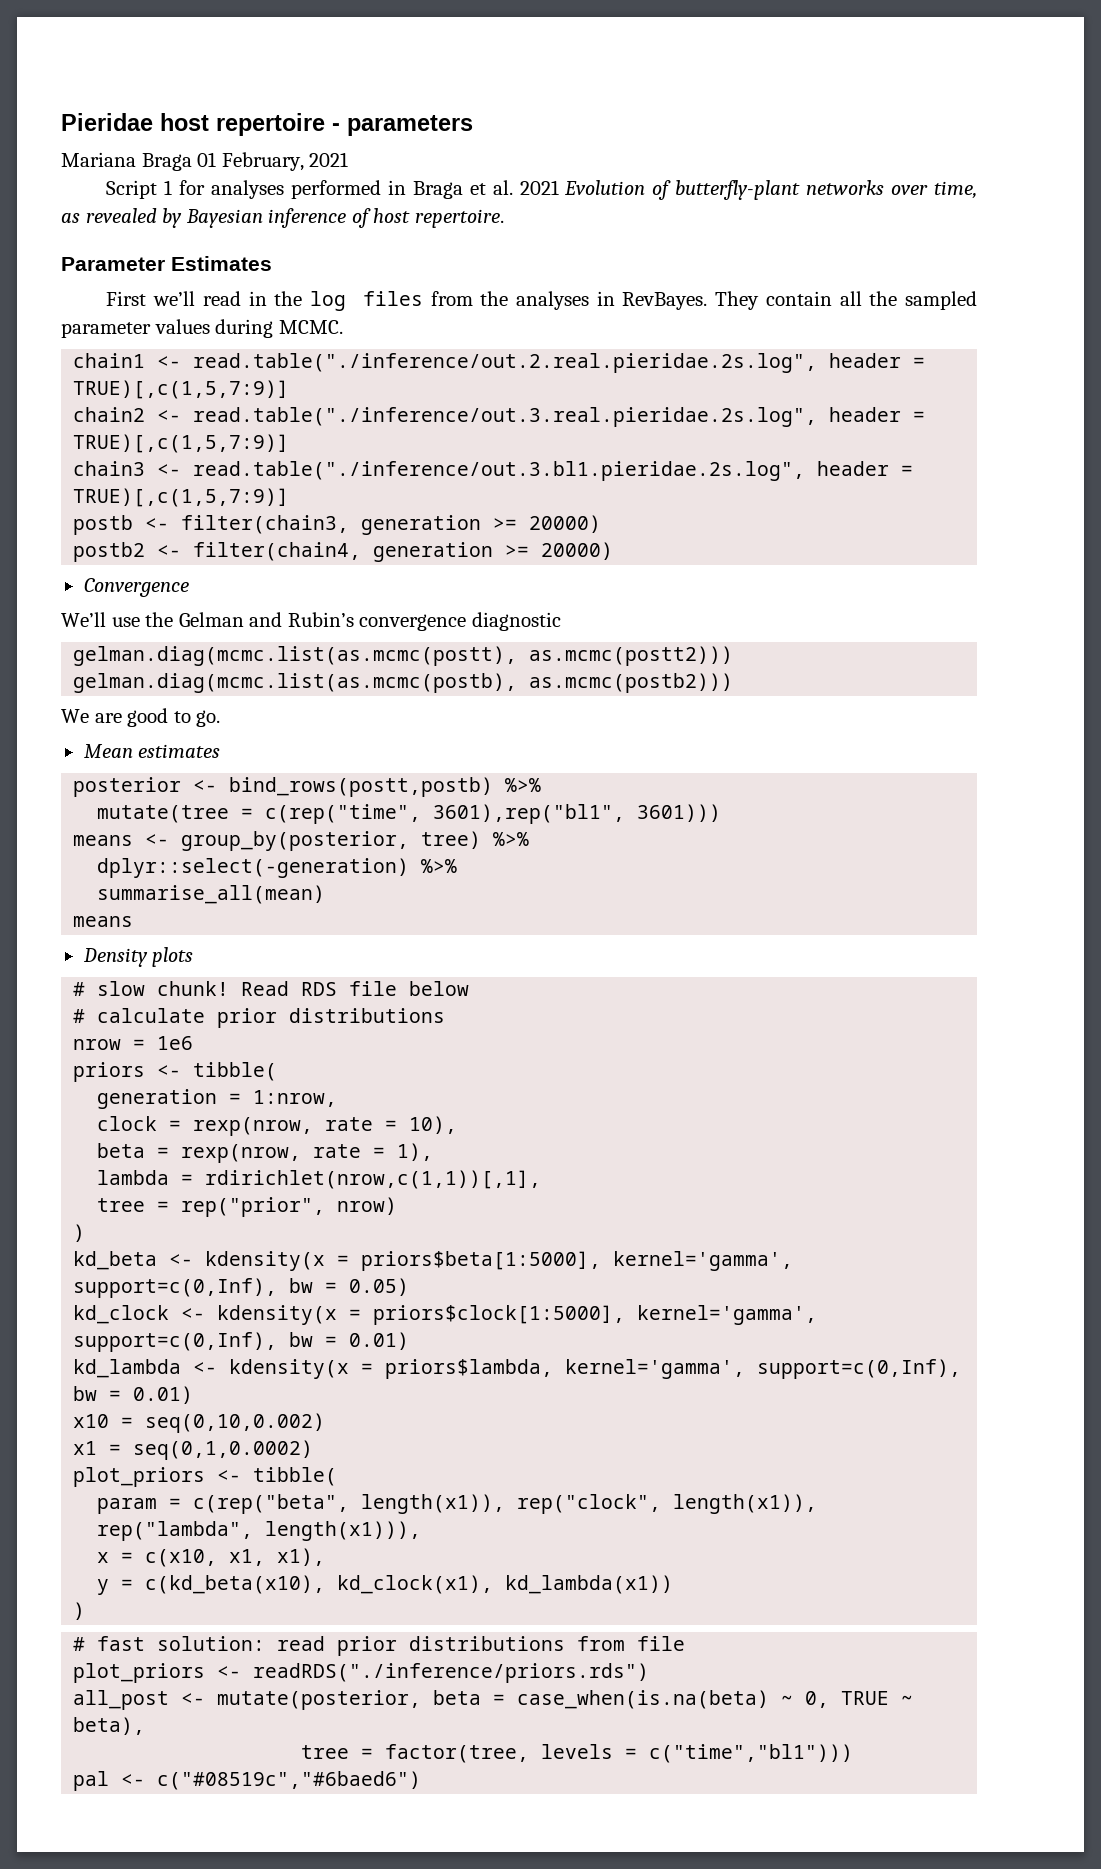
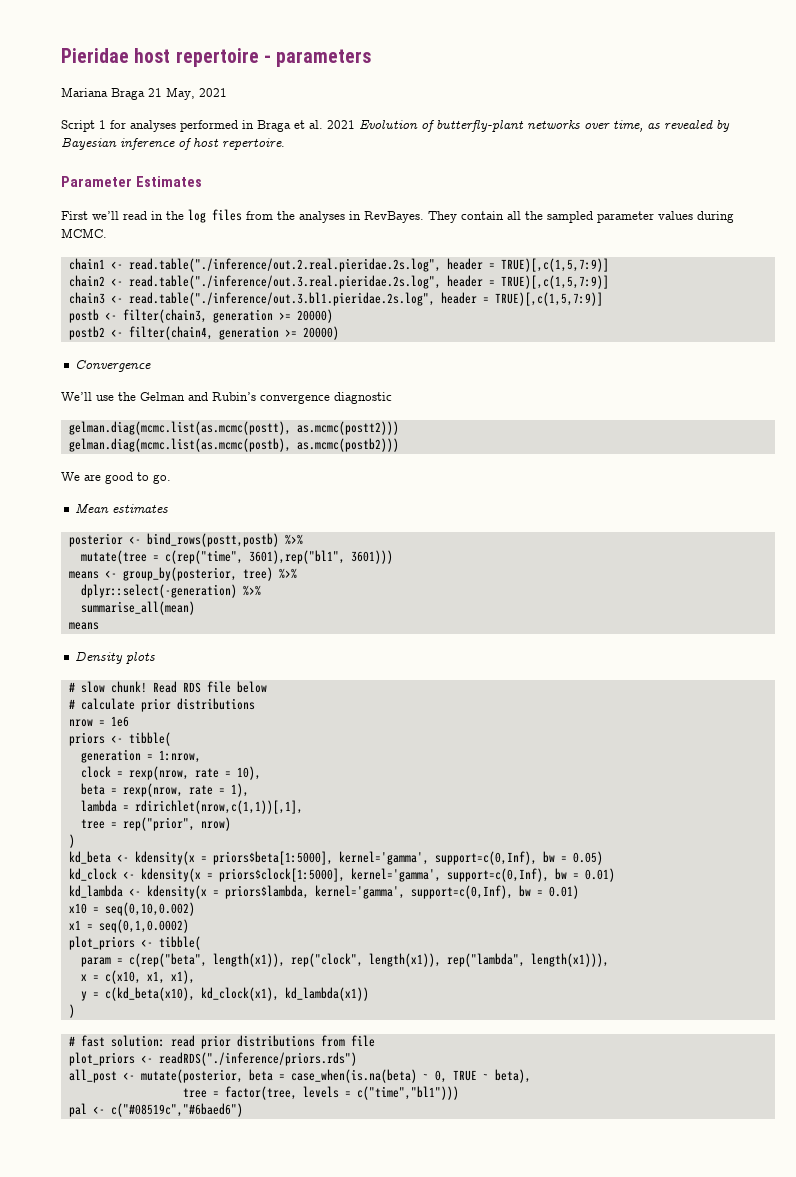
[197,152,304,171] 01 February, -> [148,87,195,100] 21 May,

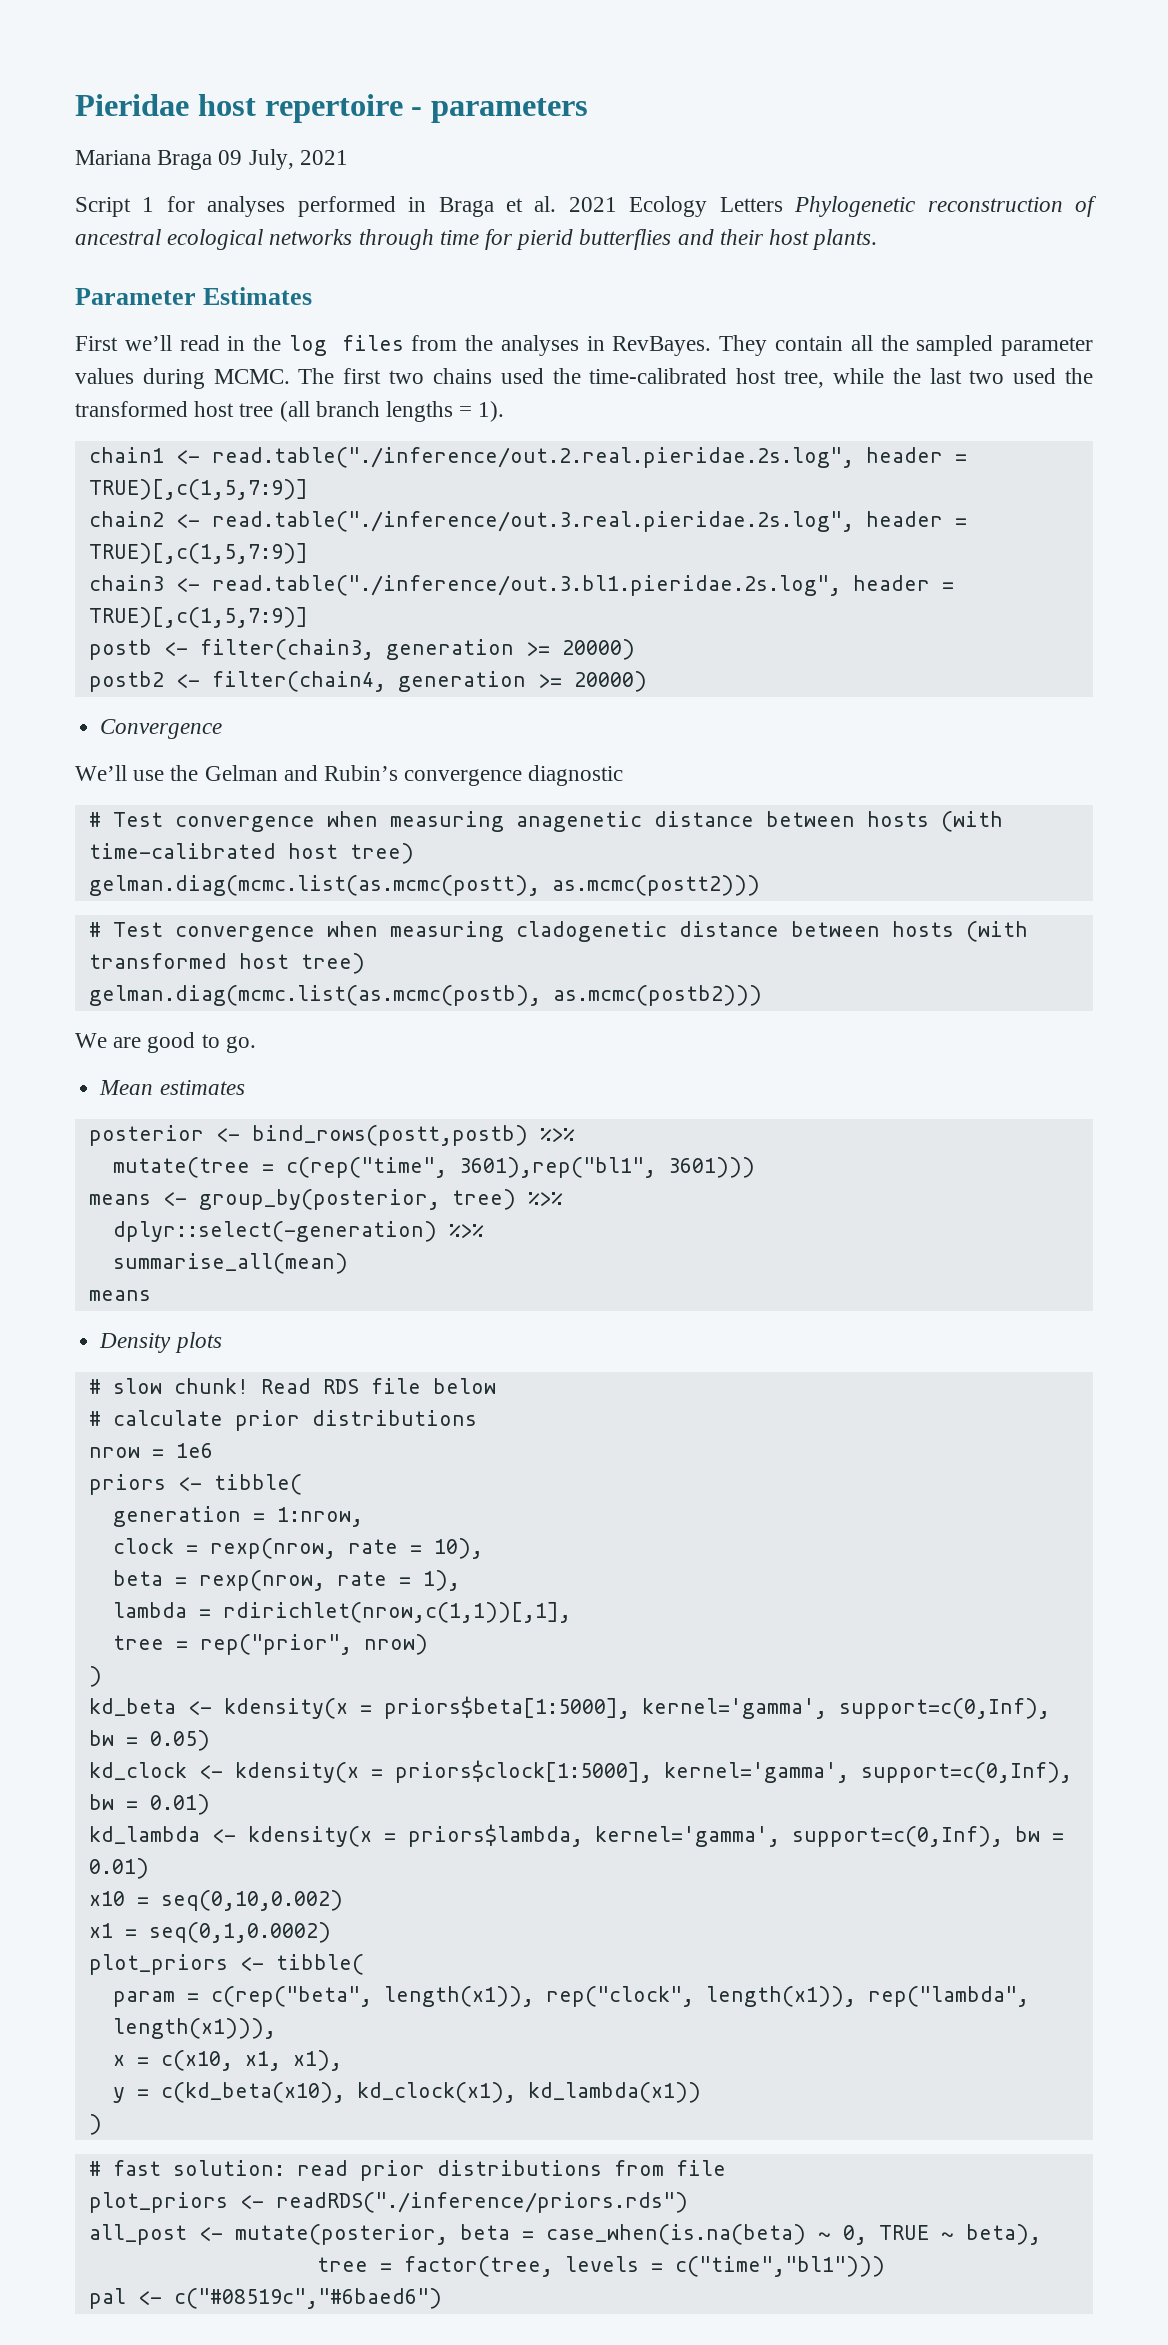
[148,87,195,100] 21 May, -> [218,149,294,170] 09 July,
[359,120,730,132] [61,137,285,150] Evolution of butterfly-plant networks over time, as revealed by Bayesian inference of host repertoire. -> [629,196,1097,217] [75,229,878,250] Ecology Letters Phylogenetic reconstruction of ancestral ecological networks through time for pierid butterflies and their host plants.
(107, 233) none -> [298,368,1094,388] [75,401,505,422] The first two chains used the time-calibrated host tree, while the last two used the transformed host tree (all branch lengths = 1).
[68,421,399,435] gelman.diag(mcmc.list(as.mcmc(postt), as.mcmc(postt2))) -> [88,811,1003,832] [88,843,414,864] [88,875,760,896] [88,921,1028,942] [88,953,365,974] # Test convergence when measuring anagenetic distance between hosts (with time-calibrated host tree) // gelman.diag(mcmc.list(as.mcmc(postt), as.mcmc(postt2))) // # Test convergence when measuring cladogenetic distance between hosts (with transformed host tree)

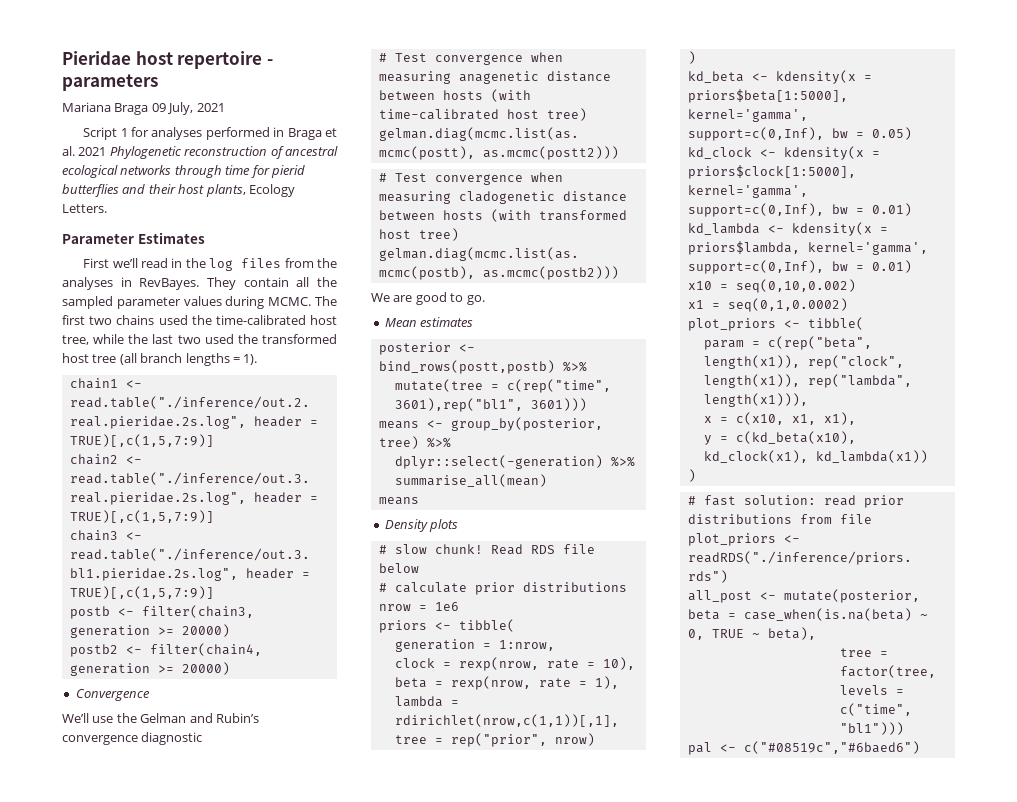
[629,196,783,217] Ecology Letters -> (107, 151) none
[812,229,878,250] plants. -> [205,184,295,197] [62,204,107,213] plants, Ecology Letters.

